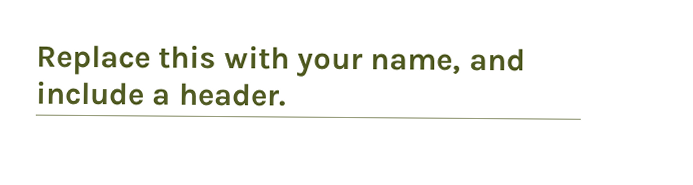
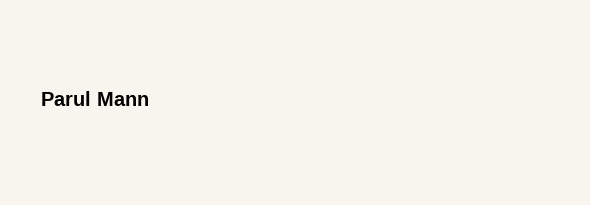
[36,44,526,78] [35,80,287,107] Replace this with your name, and include a header. -> [41,91,149,106] Parul Mann

